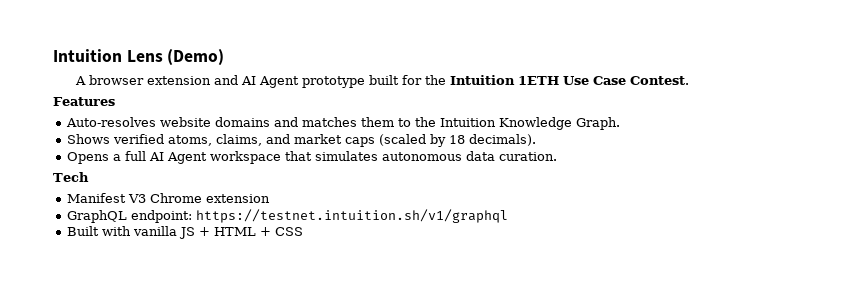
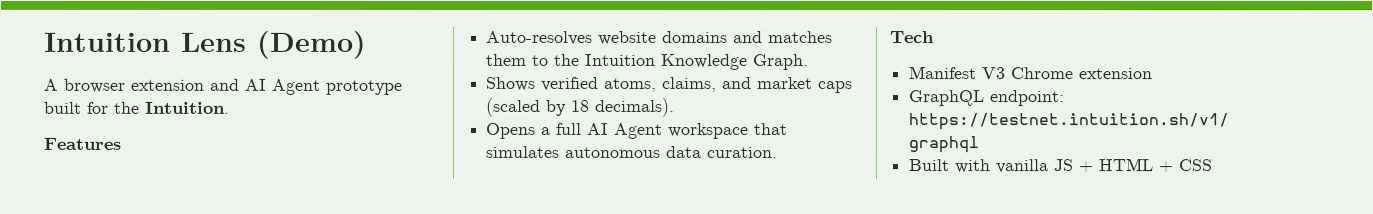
[449,75,689,85] Intuition 1ETH Use Case Contest. -> [144,101,230,114] Intuition.

